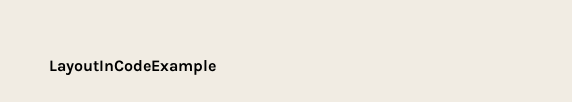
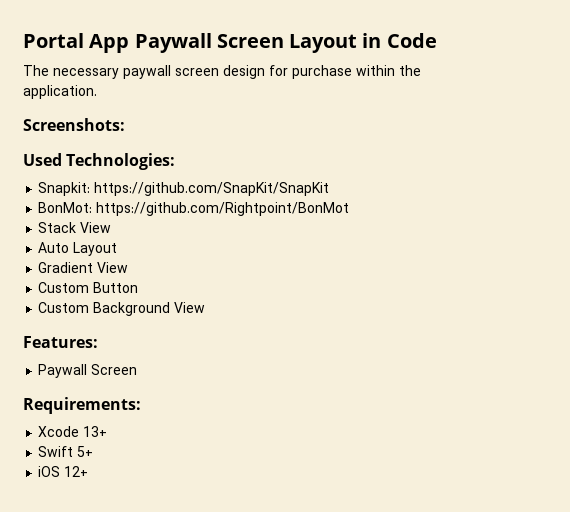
[49,60,216,76] LayoutInCodeExample -> [23,33,437,53] [23,65,421,79] [23,85,97,99] [23,118,125,131] [23,153,176,170] [38,182,330,196] [38,202,350,216] [38,222,112,233] [38,242,118,256] [38,262,129,273] [38,282,139,293] [38,302,206,316] [23,336,98,348] [38,364,138,378] [23,397,141,414] [38,426,108,437] [38,446,94,457] [38,466,89,477] Portal App Paywall Screen Layout in Code // The necessary paywall screen design for purchase within the application. // Screenshots: // Used Technologies: // Snapkit: https://github.com/SnapKit/SnapKit // BonMot: https://github.com/Rightpoint/BonMot // Stack View // Auto Layout // Gradient View // Custom Button // Custom Background View // Features: // Paywall Screen // Requirements: // Xcode 13+ // Swift 5+ // iOS 12+

